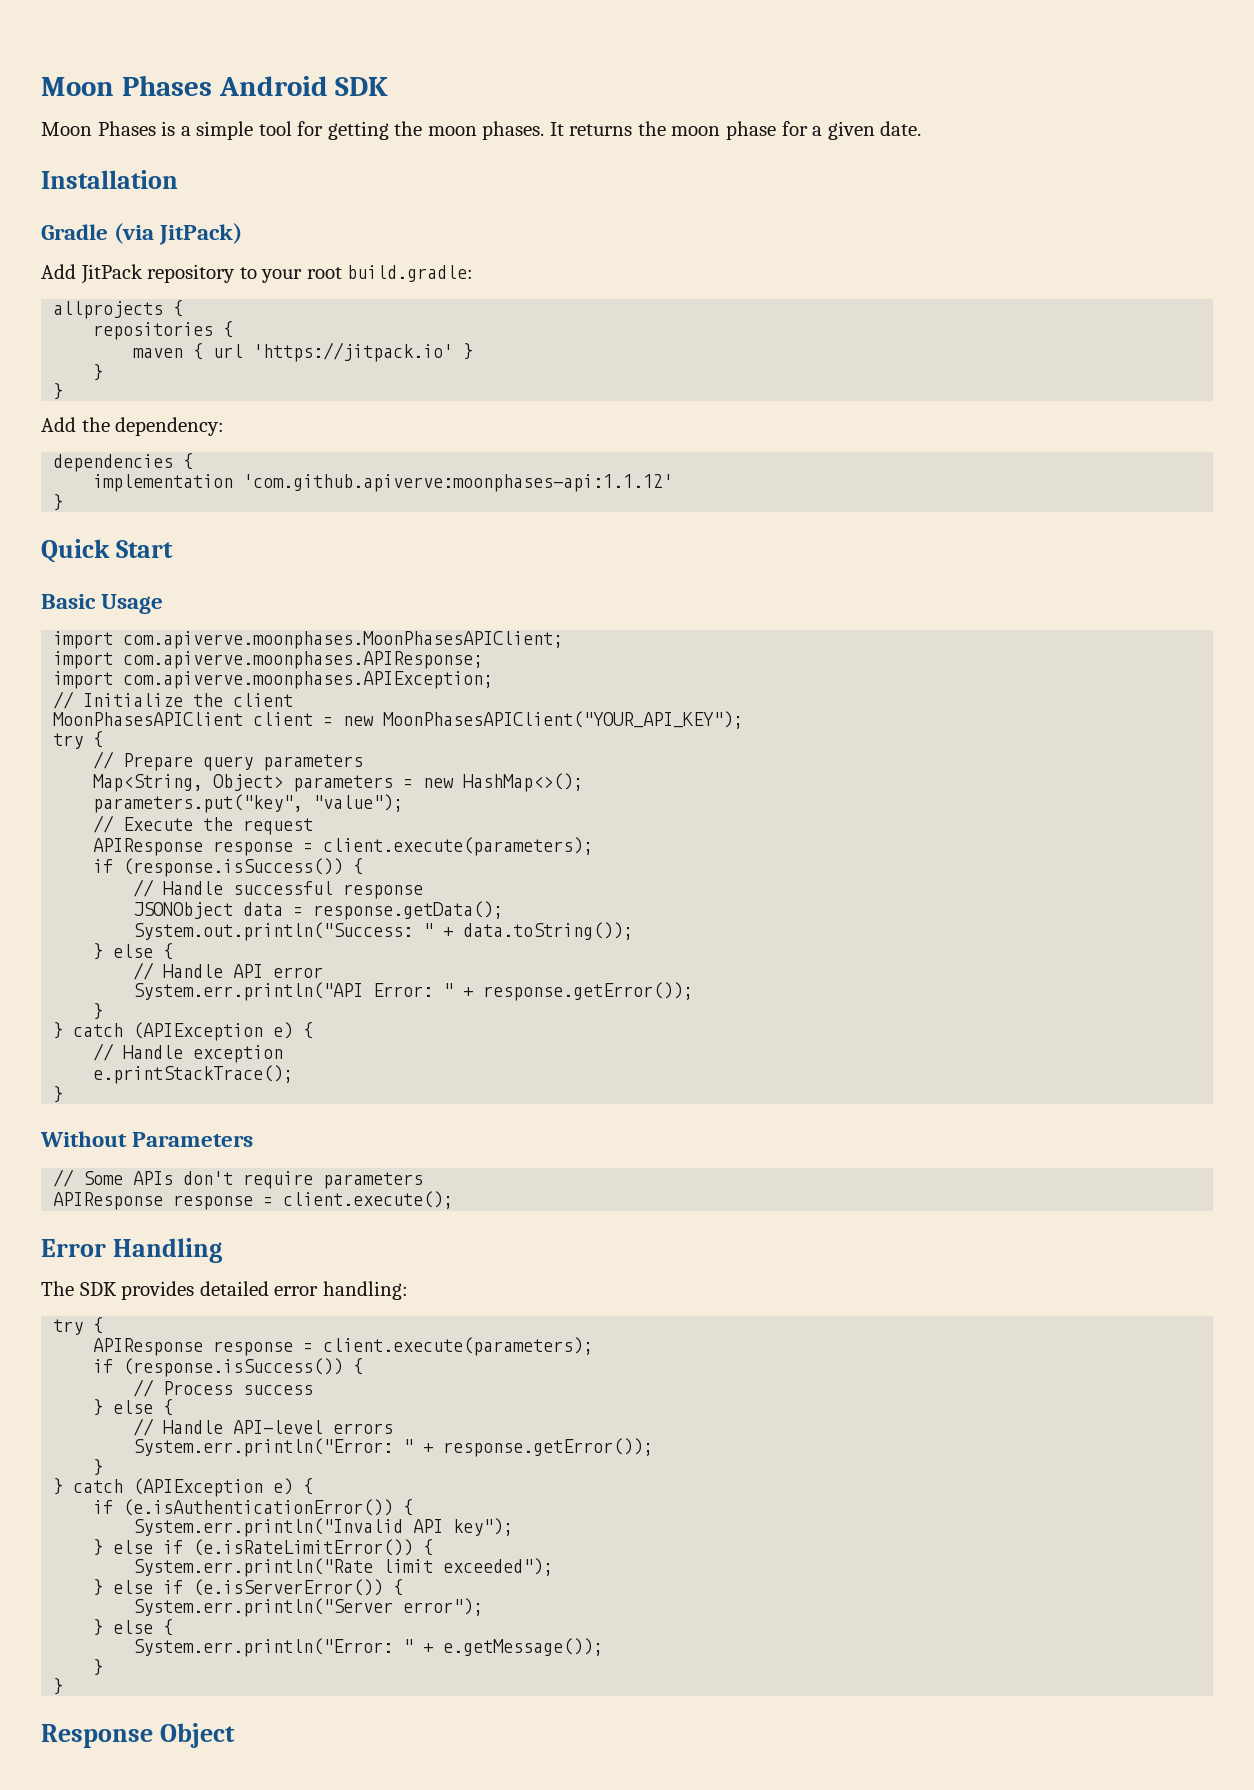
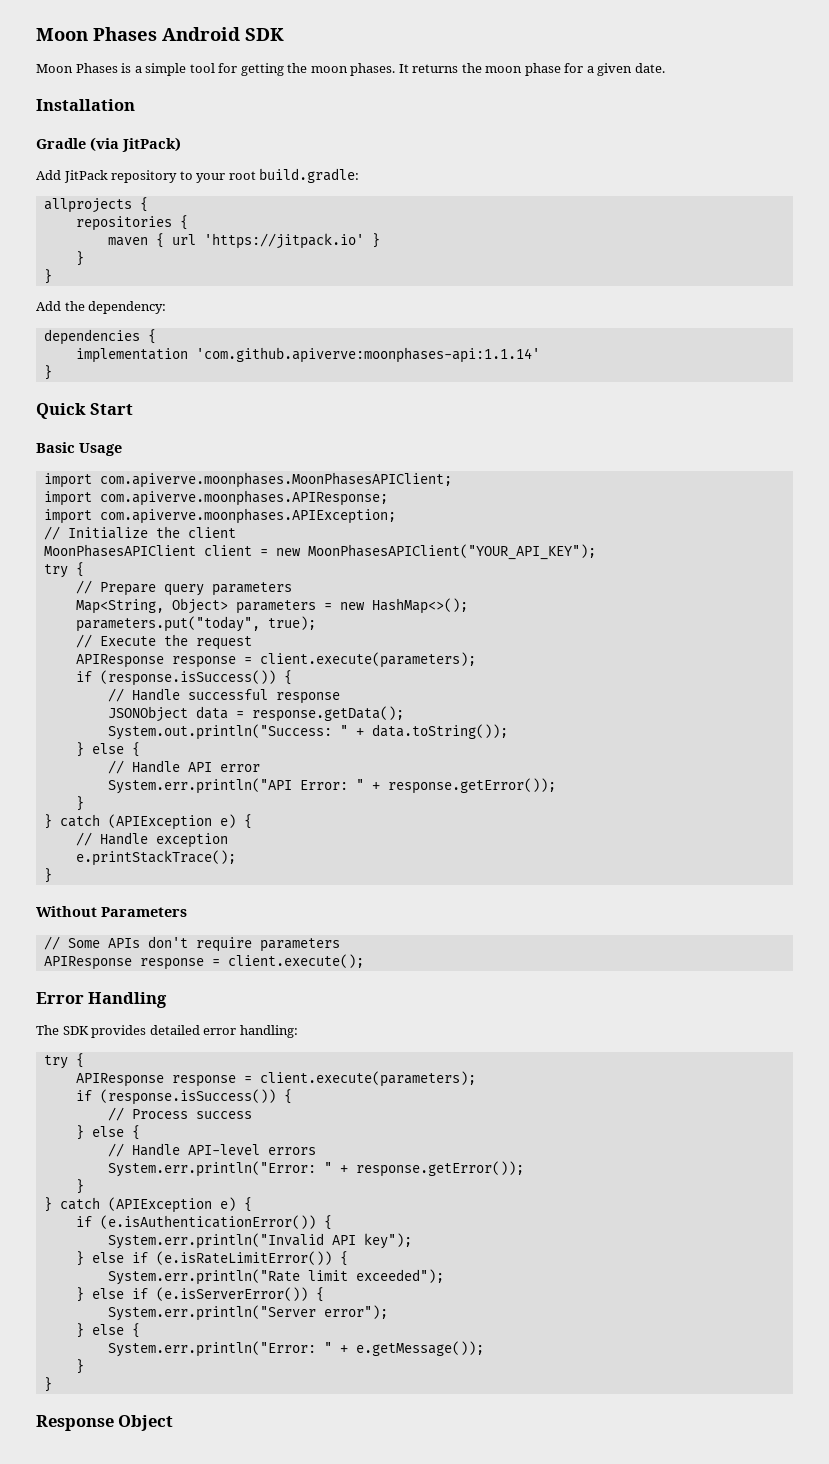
[243,474,674,492] 'com.github.apiverve:moonphases-api:1.1.12' -> [195,347,540,363] 'com.github.apiverve:moonphases-api:1.1.14'
[93,794,404,813] parameters.put("key", "value"); -> [75,616,316,632] parameters.put("today", true);

